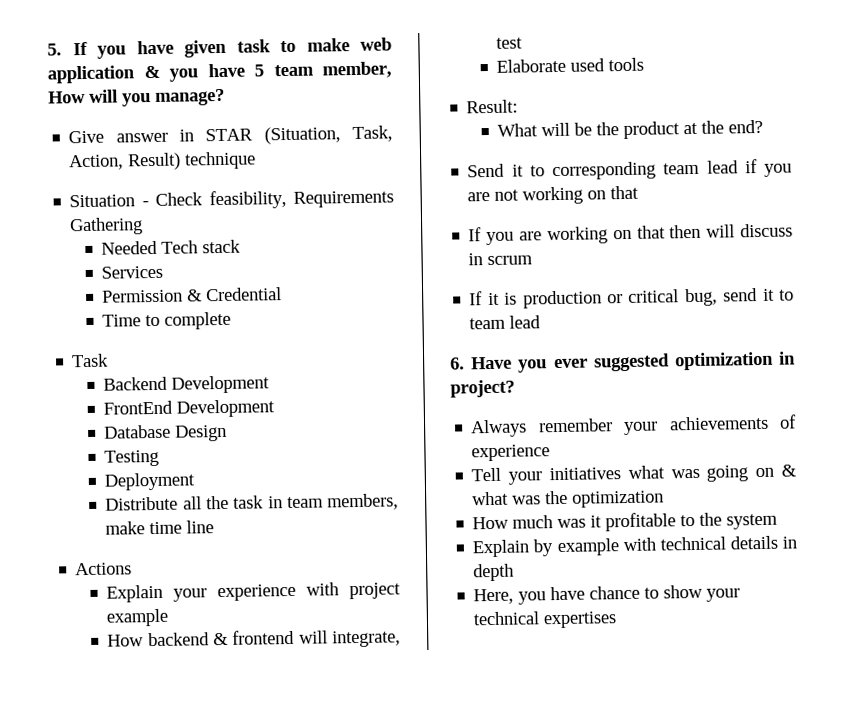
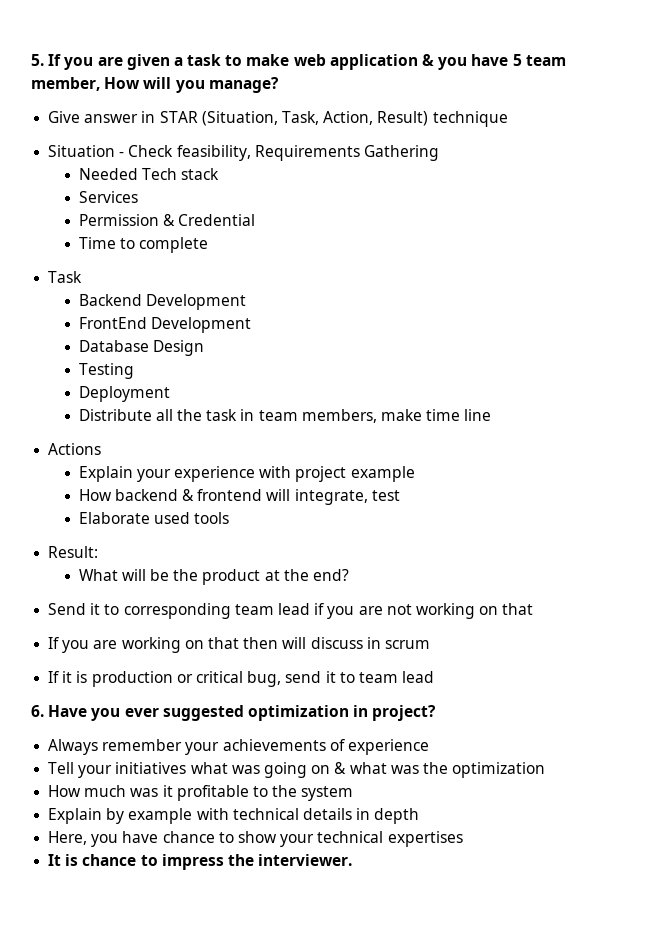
[136,39,227,58] have given -> [97,54,183,70] are given a
(618, 620) none -> [48,854,353,870] // It is chance to impress the interviewer.

